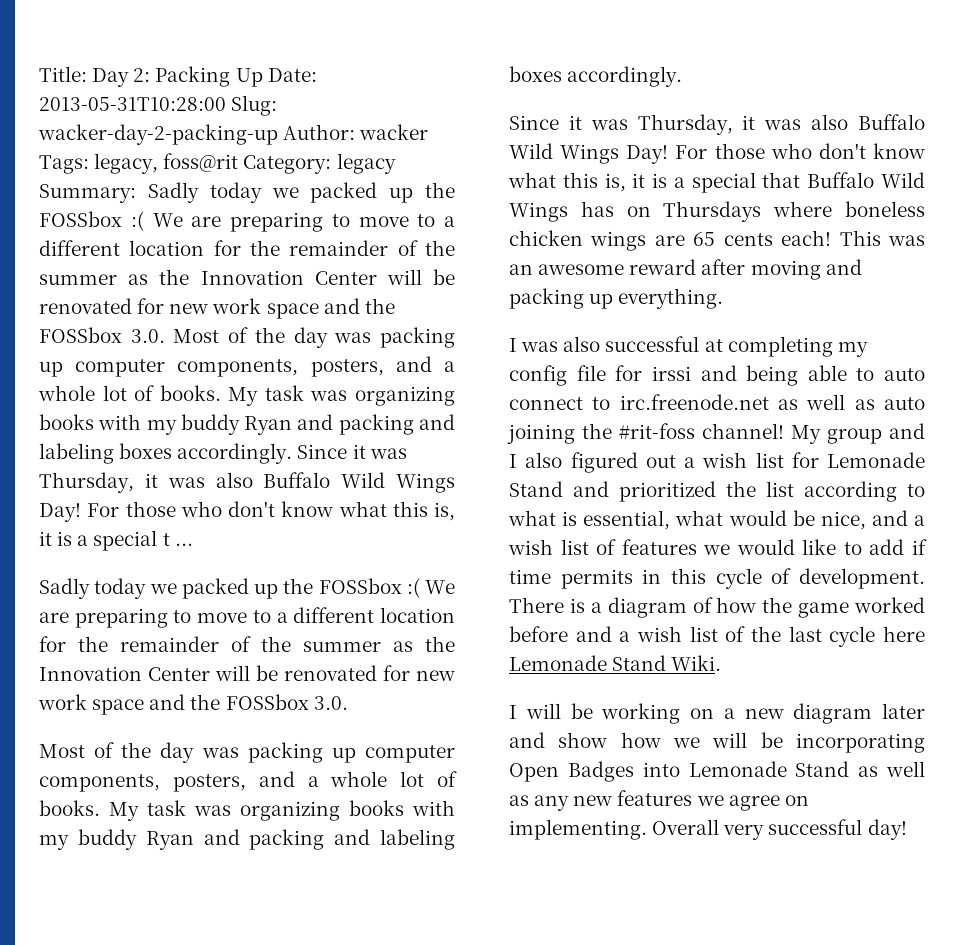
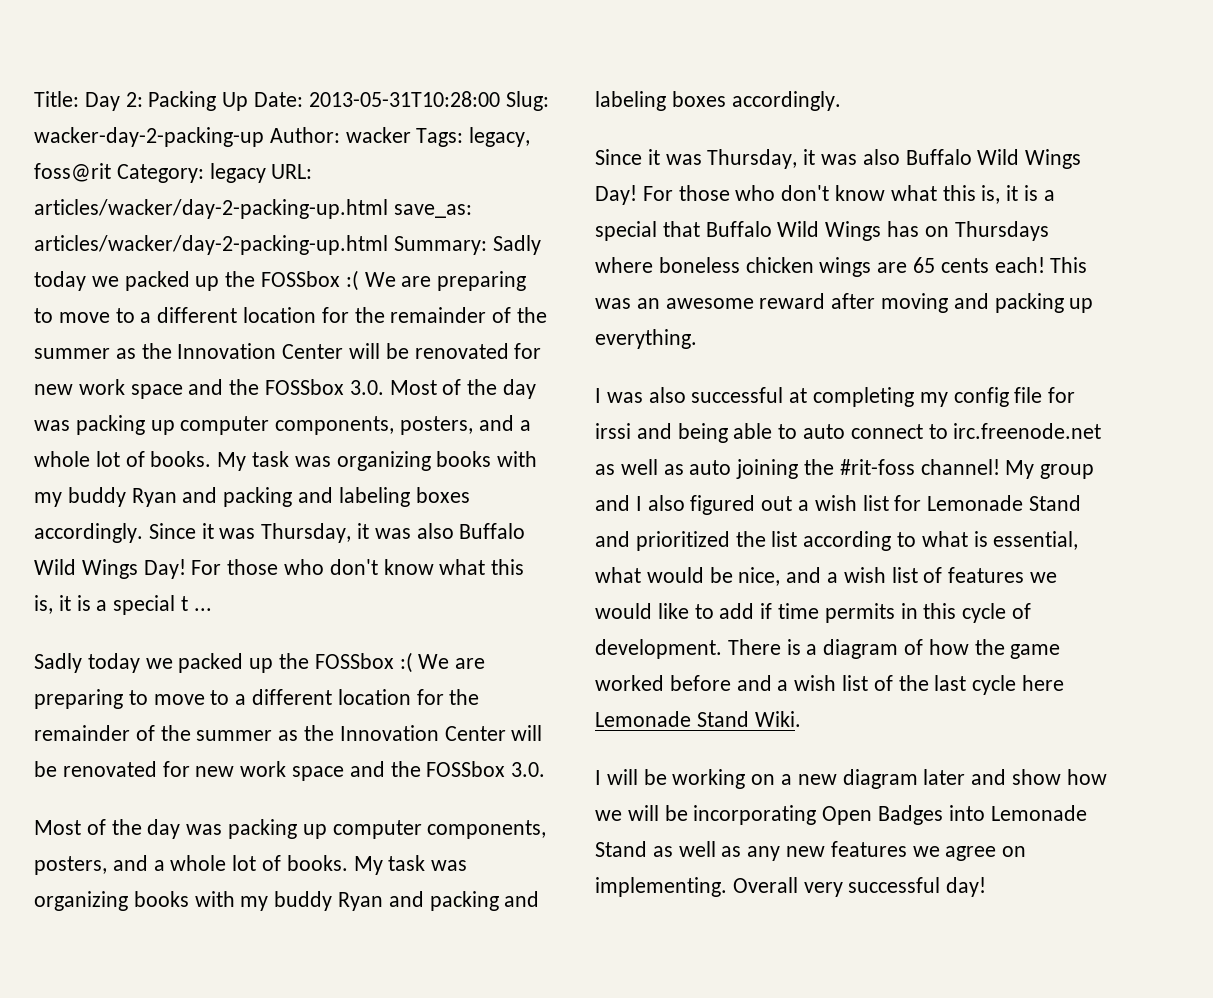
(396, 163) none -> [271,164,313,179] [34,199,472,219] [34,235,388,255] URL: articles/wacker/day-2-packing-up.html save_as: articles/wacker/day-2-packing-up.html

